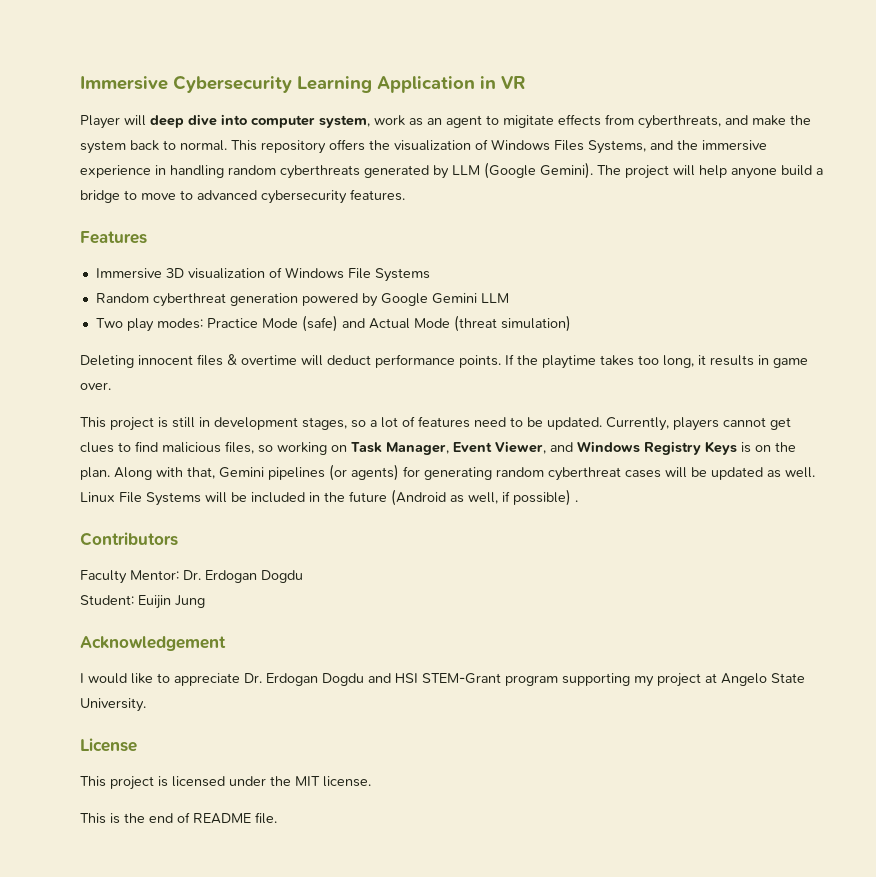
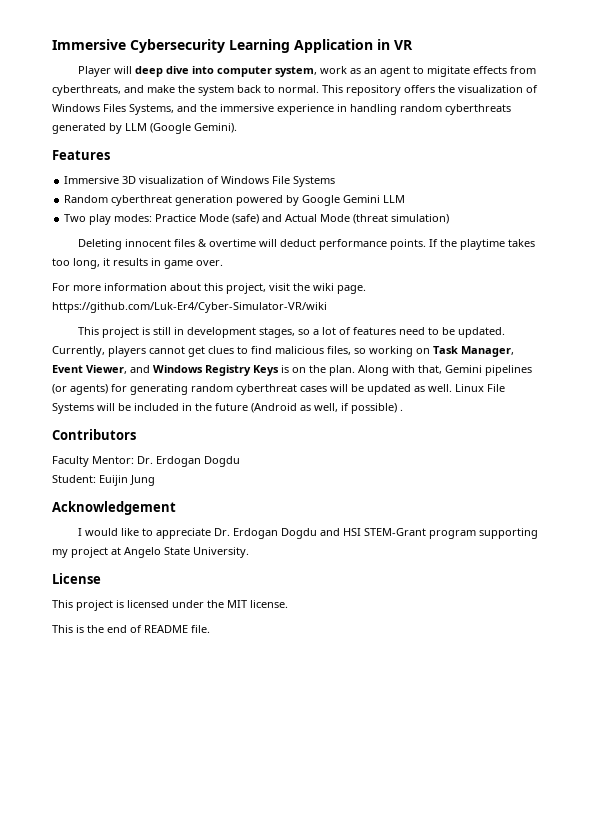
[597,165,823,179] [80,189,405,204] The project will help anyone build a bridge to move to advanced cybersecurity features. -> (237, 128) none
(111, 386) none -> [52,283,366,294] [52,302,327,313] // For more information about this project, visit the wiki page. https://github.com/Luk-Er4/Cyber-Simulator-VR/wiki

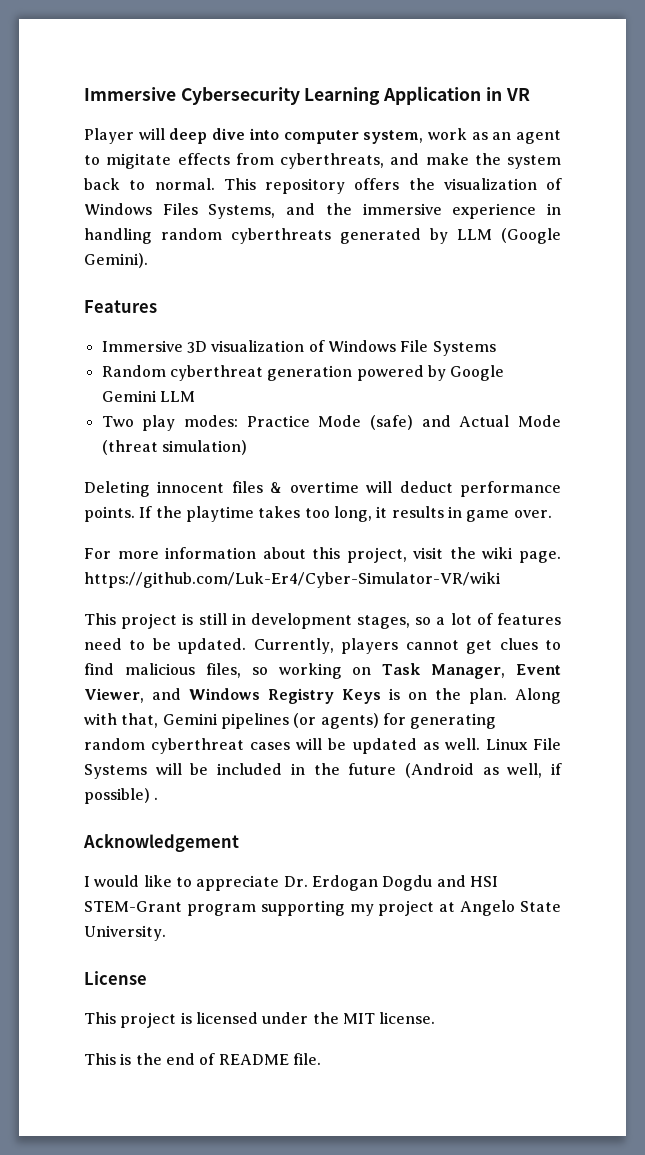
[52,429,136,440] [52,456,240,467] [52,475,155,486] // Contributors // Faculty Mentor: Dr. Erdogan Dogdu // Student: Euijin Jung -> (159, 798) none

